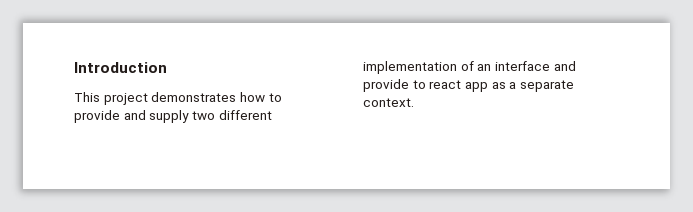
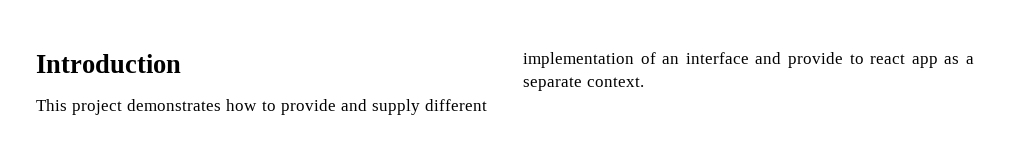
[191,111,215,120] two -> (420, 107) none

